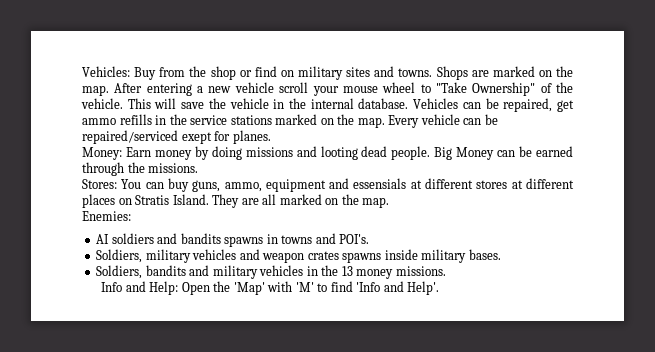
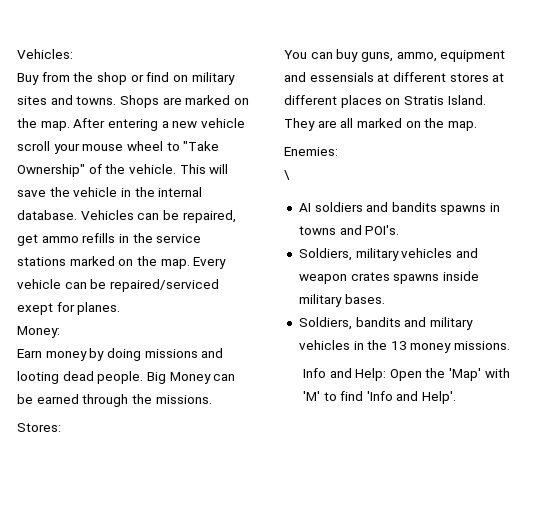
(130, 71) none -> (73, 54) //
(122, 153) none -> (60, 332) //
(117, 184) none -> (61, 427) //
(131, 216) none -> [284,170,290,180] // \

